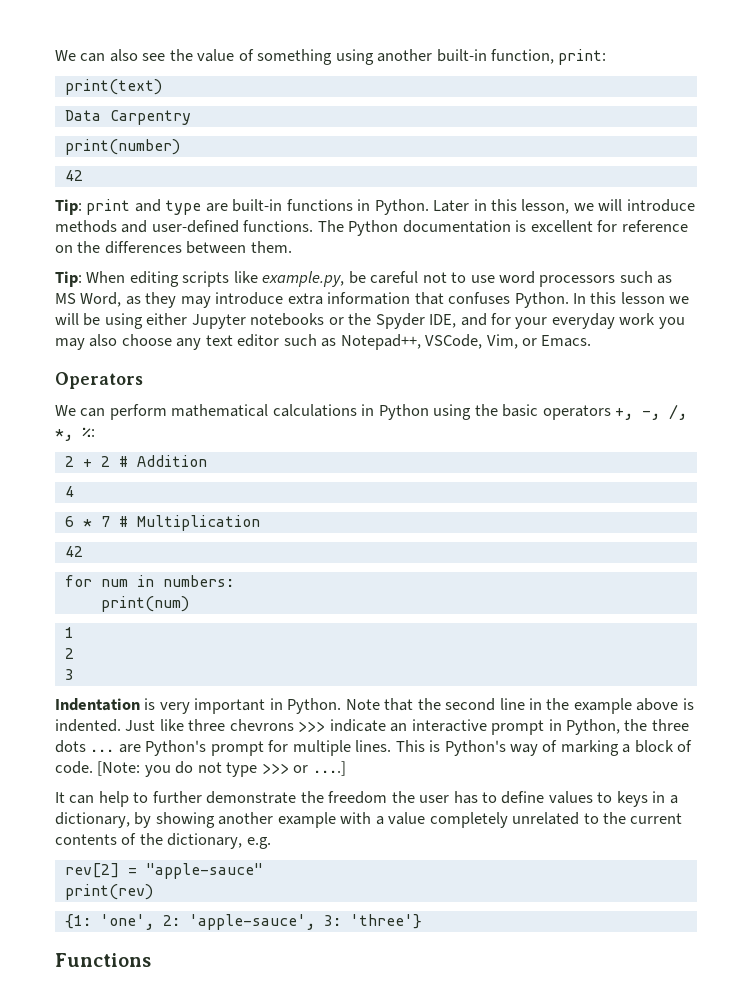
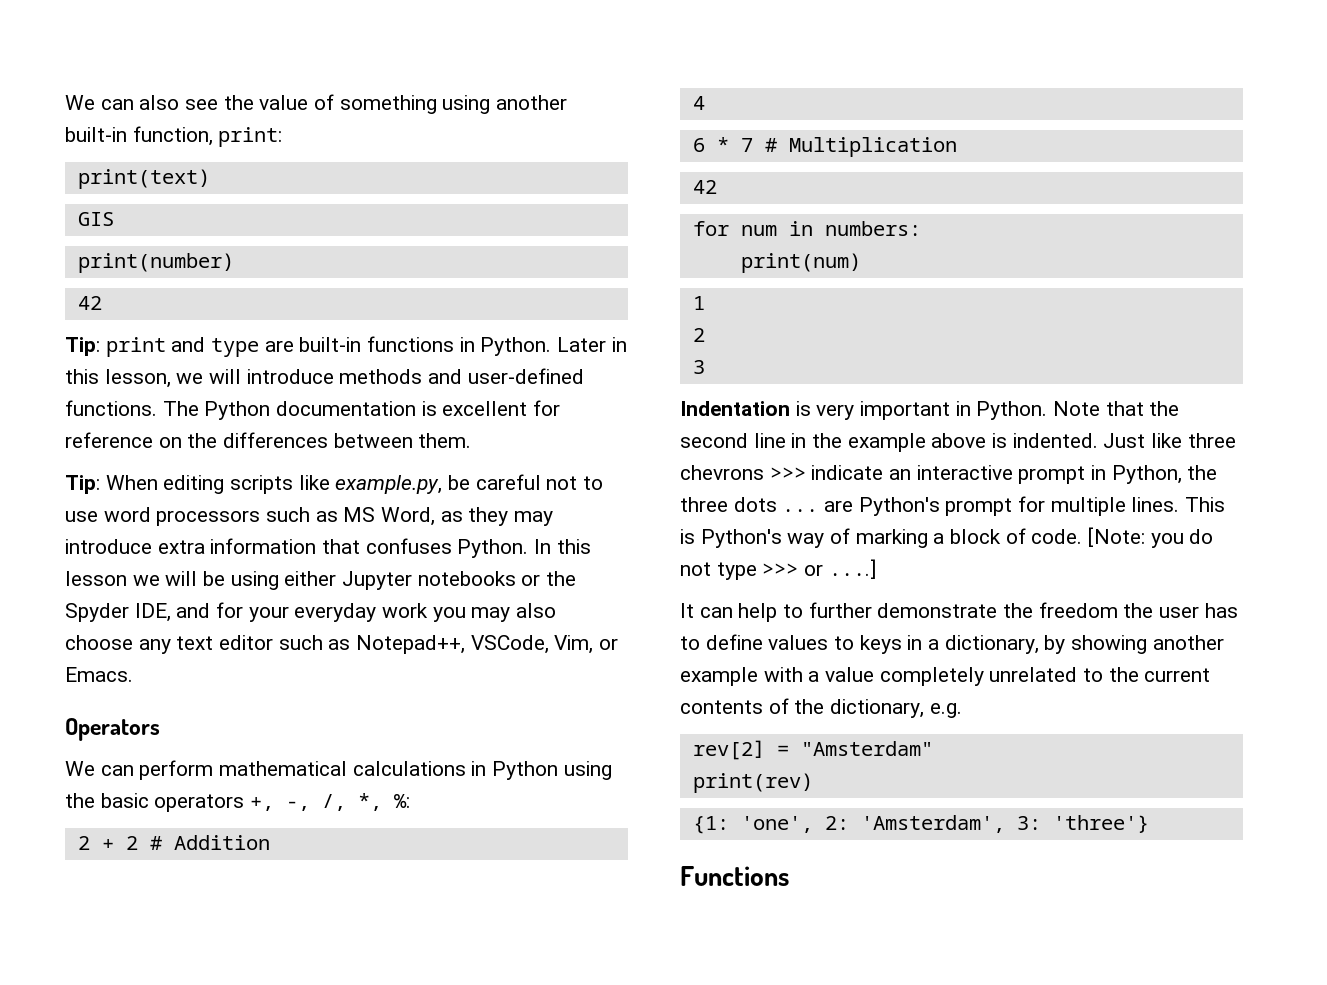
[64,110,191,125] Data Carpentry -> [77,212,114,226] GIS
[145,863,263,879] "apple-sauce" -> [800,741,933,756] "Amsterdam"
[188,914,315,930] 'apple-sauce', -> [860,815,1005,833] 'Amsterdam',

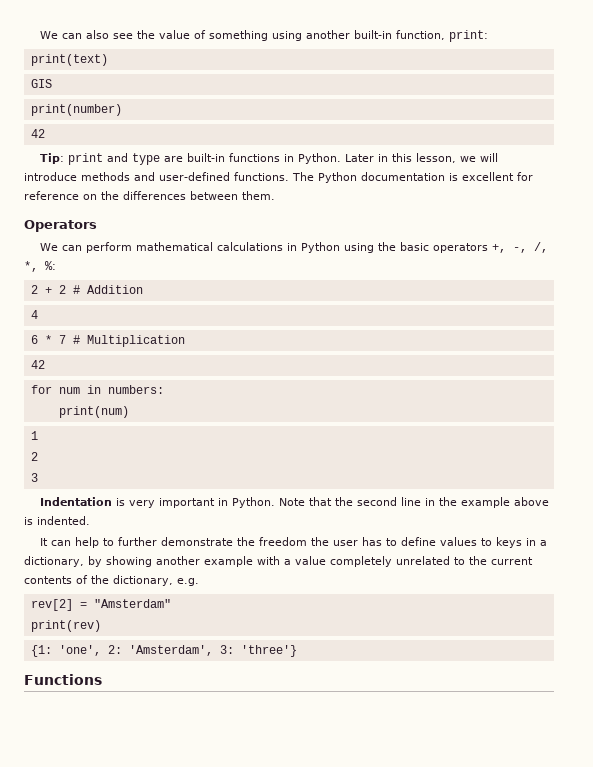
[65,474,604,494] [65,507,554,526] [65,538,591,558] [65,571,577,590] [65,602,557,622] [65,635,619,654] [65,667,133,682] // Tip: When editing scripts like example.py, be careful not to use word processors such as MS Word, as they may introduce extra information that confuses Python. In this lesson we will be using either Jupyter notebooks or the Spyder IDE, and for your everyday work you may also choose any text editor such as Notepad++, VSCode, Vim, or Emacs. -> (275, 195) none
[1103,433,1236,448] [680,465,1218,484] [680,496,1226,516] [680,527,1214,548] [680,559,876,580] Just like three chevrons >>> indicate an interactive prompt in Python, the three dots ... are Python's prompt for multiple lines. This is Python's way of marking a block of code. [Note: you do not type >>> or ....] -> (90, 520) none

